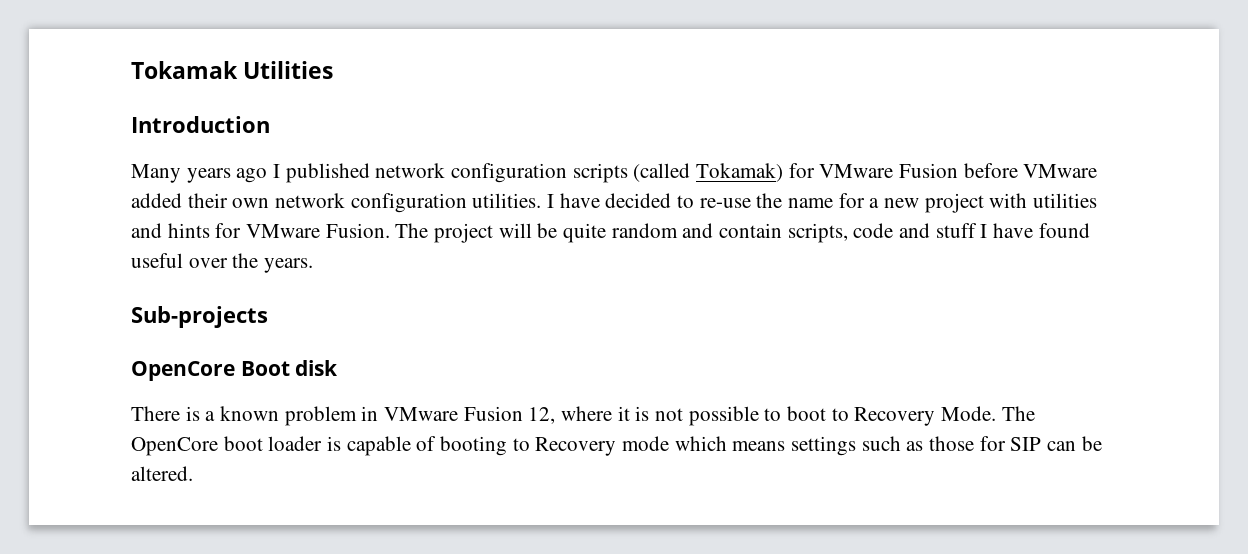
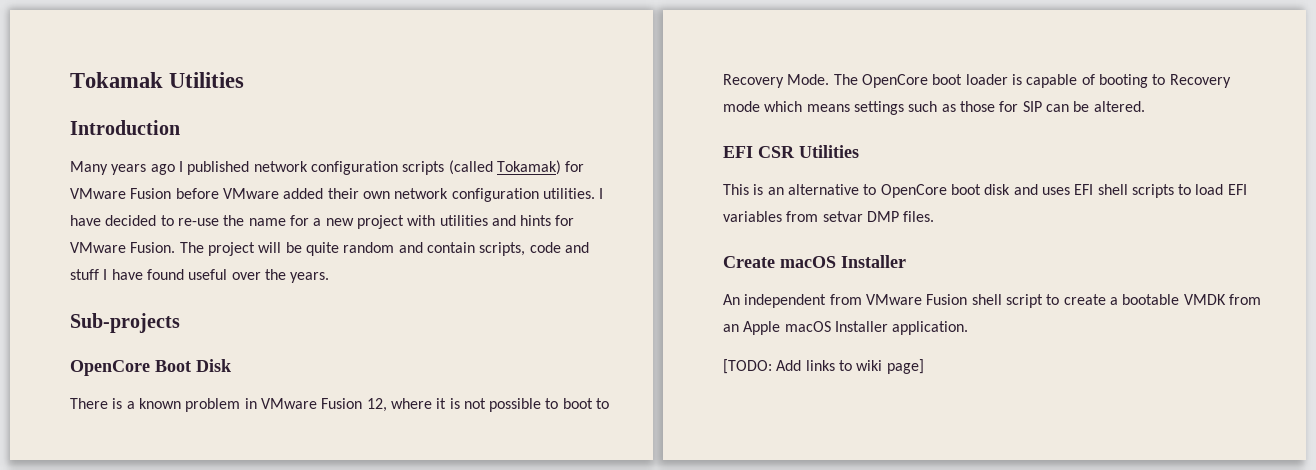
[295,360,339,376] disk -> [196,359,231,372] Disk
(193, 473) none -> [723,145,859,158] [723,184,1247,198] [723,211,935,222] [723,255,906,268] [723,294,1261,308] [723,321,969,335] [723,359,924,374] // EFI CSR Utilities // This is an alternative to OpenCore boot disk and uses EFI shell scripts to load EFI variables from setvar DMP files. // Create macOS Installer // An independent from VMware Fusion shell script to create a bootable VMDK from an Apple macOS Installer application. // [TODO: Add links to wiki page]

